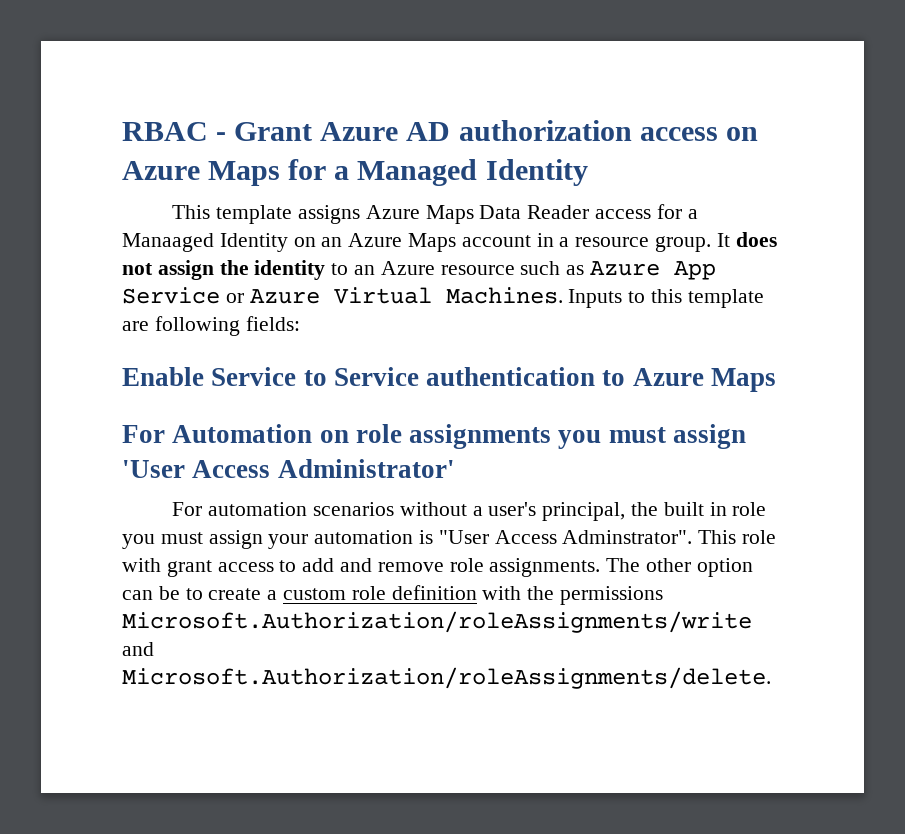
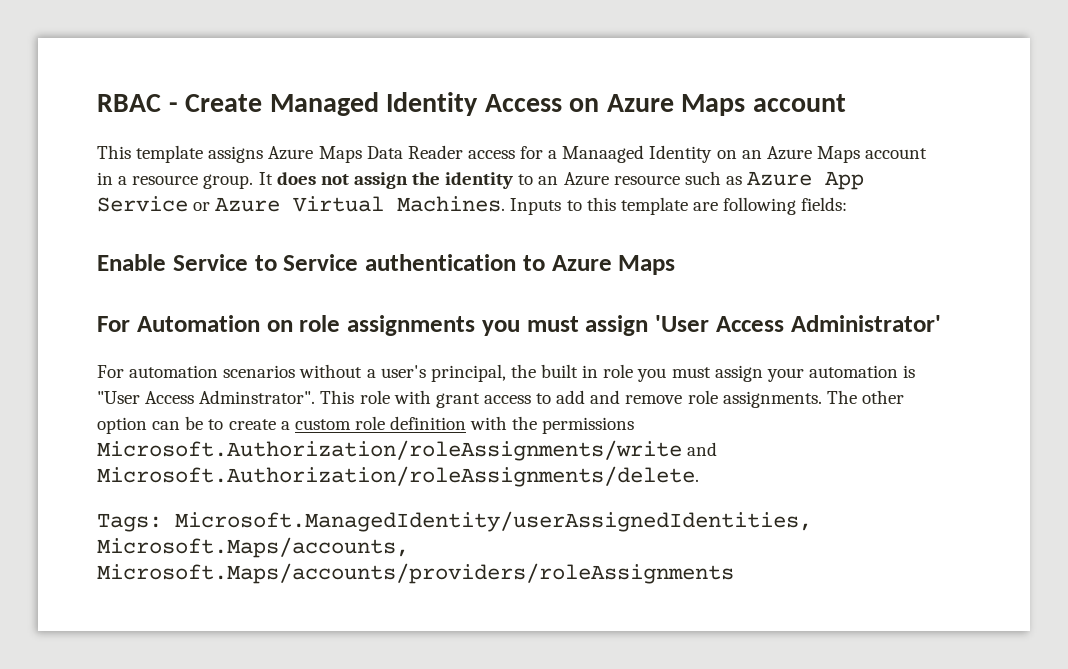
[234,120,758,141] [122,159,588,186] Grant Azure AD authorization access on Azure Maps for a Managed Identity -> [185,92,847,116] Create Managed Identity Access on Azure Maps account
(771, 678) none -> [97,511,812,532] [97,537,409,558] [97,563,734,584] // Tags: Microsoft.ManagedIdentity/userAssignedIdentities, Microsoft.Maps/accounts, Microsoft.Maps/accounts/providers/roleAssignments

